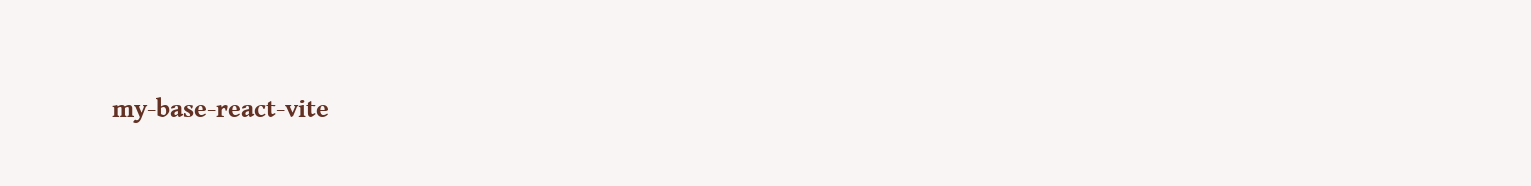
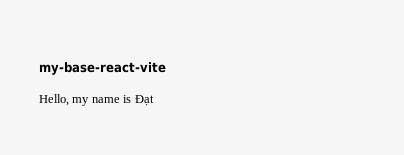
(329, 110) none -> [39,94,154,106] // Hello, my name is Đạt

